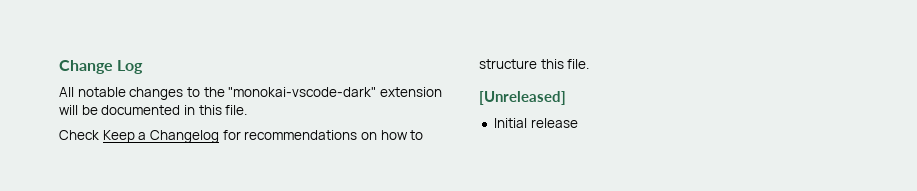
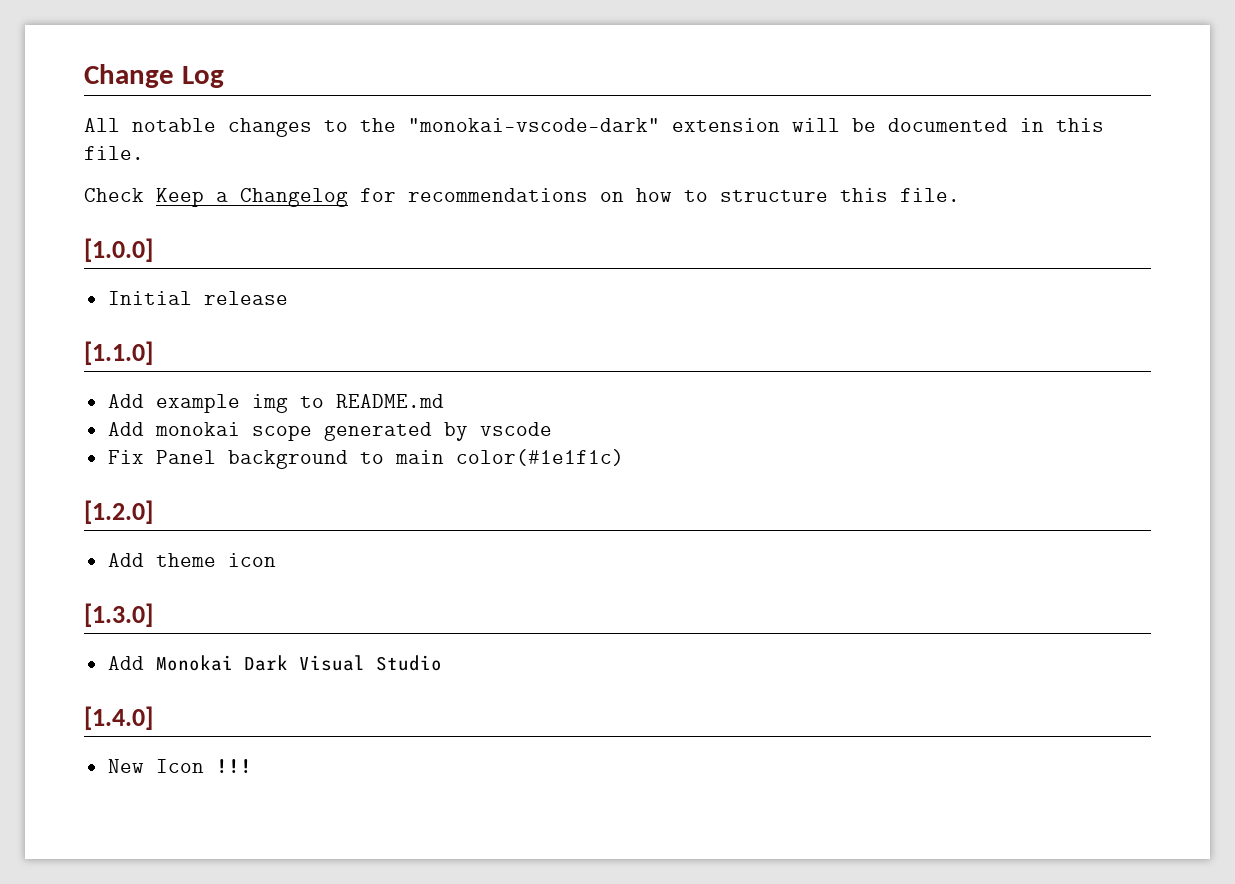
[479,91,566,105] [Unreleased] -> [84,238,153,262] [1.0.0]
(578, 123) none -> [84,341,153,365] [107,394,444,413] [107,422,552,441] [107,449,624,469] [84,500,153,524] [107,553,276,567] [84,603,153,627] [107,655,442,671] [84,706,153,730] [107,759,252,773] // [1.1.0] // Add example img to README.md // Add monokai scope generated by vscode // Fix Panel background to main color(#1e1f1c) // [1.2.0] // Add theme icon // [1.3.0] // Add Monokai Dark Visual Studio // [1.4.0] // New Icon !!!

